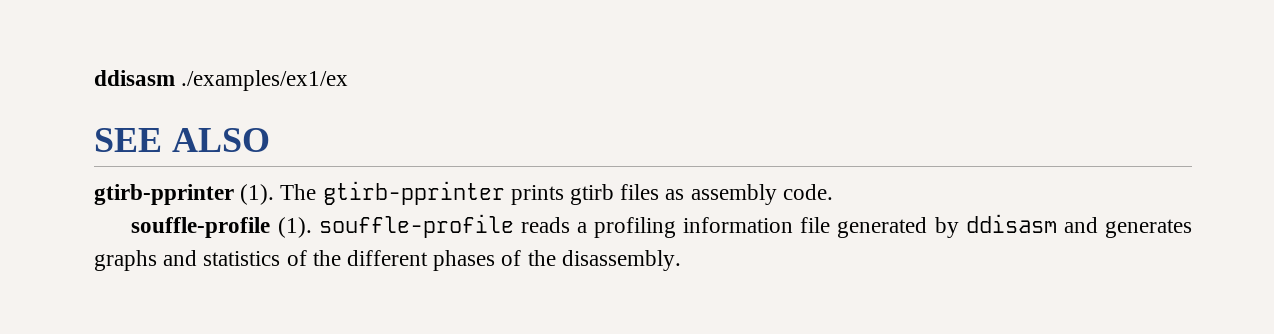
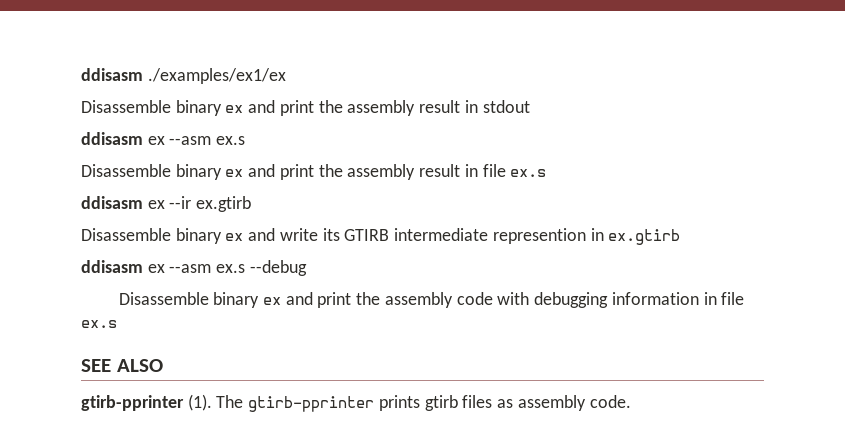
(349, 80) none -> [81,100,530,116] [81,132,246,145] [81,164,547,180] [81,196,252,212] [81,228,681,245] [81,260,307,276] [118,292,745,308] [81,320,117,328] // Disassemble binary ex and print the assembly result in stdout // ddisasm ex --asm ex.s // Disassemble binary ex and print the assembly result in file ex.s // ddisasm ex --ir ex.gtirb // Disassemble binary ex and write its GTIRB intermediate represention in ex.gtirb // ddisasm ex --asm ex.s --debug // Disassemble binary ex and print the assembly code with debugging information in file ex.s
[131,214,1192,238] [94,250,681,271] // souffle-profile (1). souffle-profile reads a profiling information file generated by ddisasm and generates graphs and statistics of the different phases of the disassembly. -> (631, 401) none

